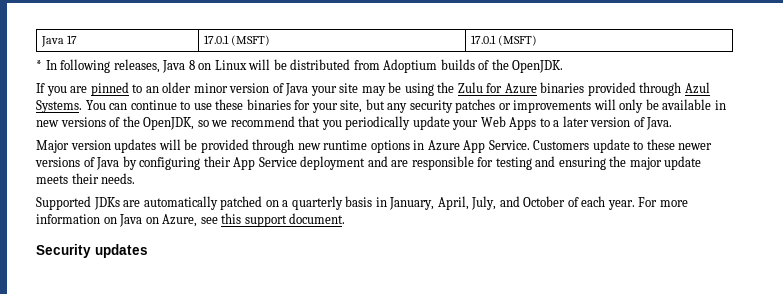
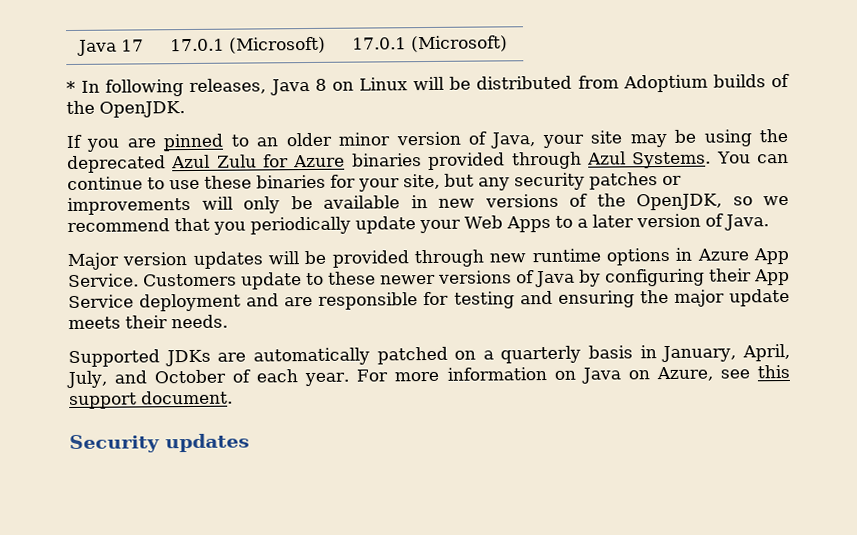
[230,35,270,46] [470,35,537,46] (MSFT) | 17.0.1 (MSFT) -> [228,36,326,54] [351,35,508,53] (Microsoft) | 17.0.1 (Microsoft)
[285,83,309,96] Java -> [490,132,537,149] Java,
(455, 87) none -> [67,154,211,174] deprecated Azul

